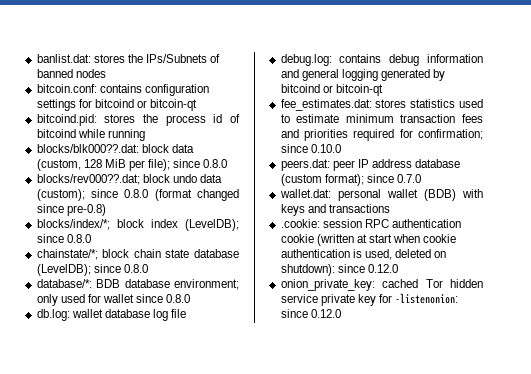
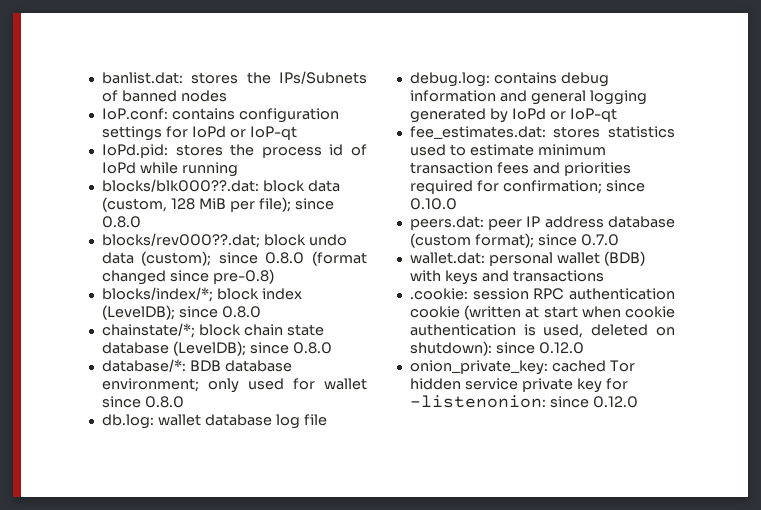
[36,84,97,93] bitcoin.conf: -> [101,108,168,120] IoP.conf:
[94,99,198,111] [36,114,97,126] bitcoind or bitcoin-qt // bitcoind.pid: -> [191,126,297,140] [101,144,168,158] IoPd or IoP-qt // IoPd.pid:
[36,129,76,138] bitcoind -> [101,162,136,174] IoPd
[280,84,383,96] bitcoind or bitcoin-qt -> [511,108,617,122] IoPd or IoP-qt

